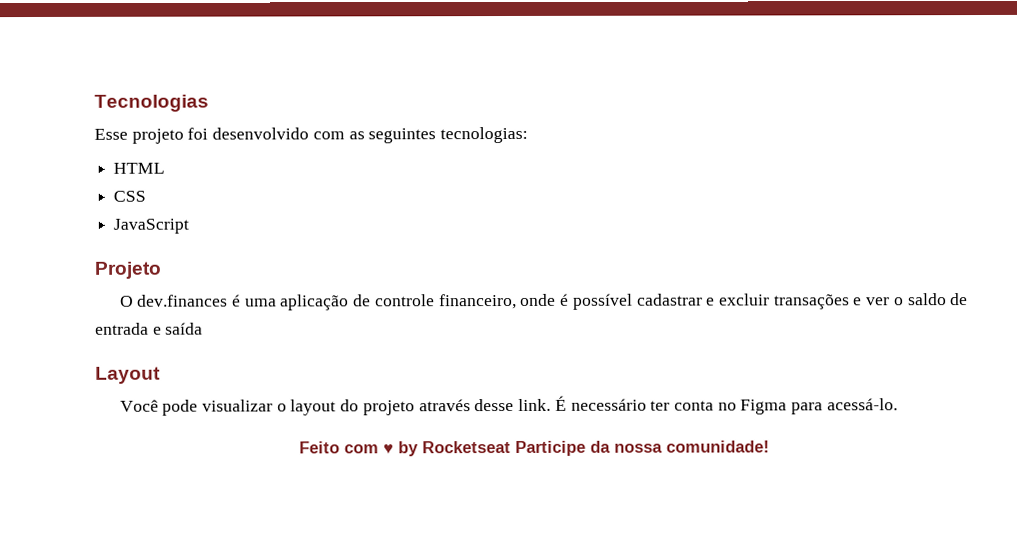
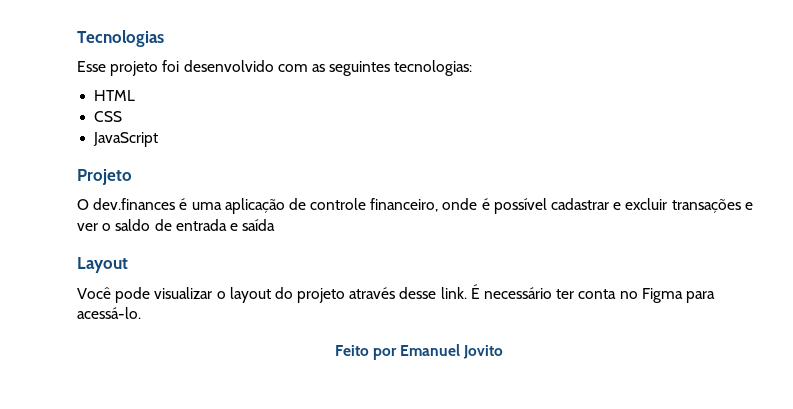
[343,440,770,457] com ♥ by Rocketseat Participe da nossa comunidade! -> [372,344,504,360] por Emanuel Jovito

